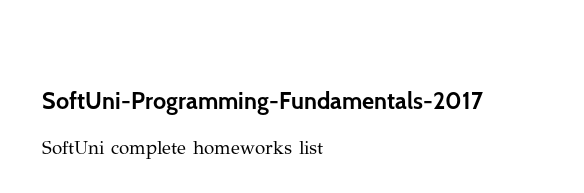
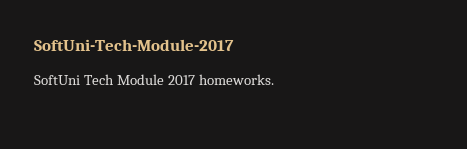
[42,91,483,115] SoftUni-Programming-Fundamentals-2017 -> [34,39,234,51] SoftUni-Tech-Module-2017
[111,141,323,159] complete homeworks list -> [83,74,274,85] Tech Module 2017 homeworks.

